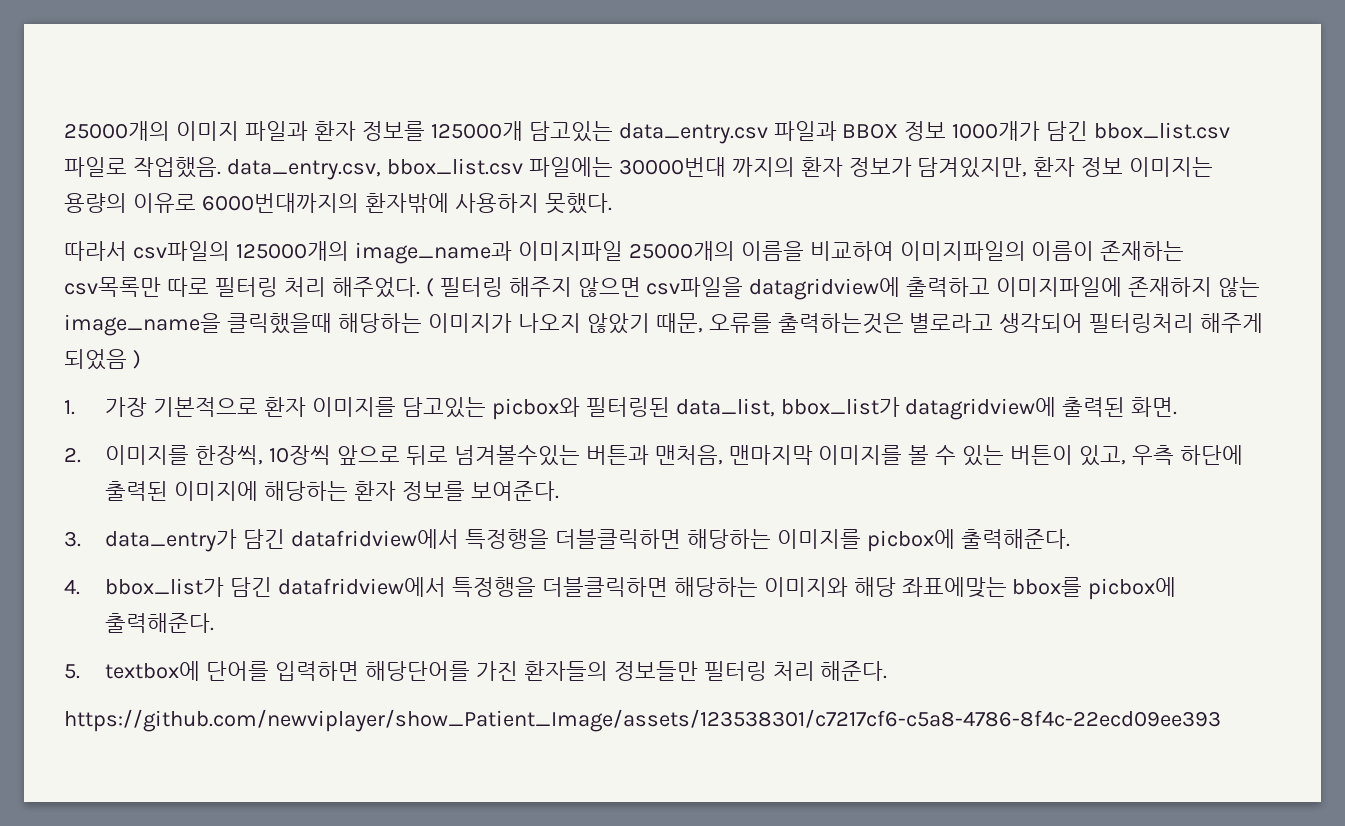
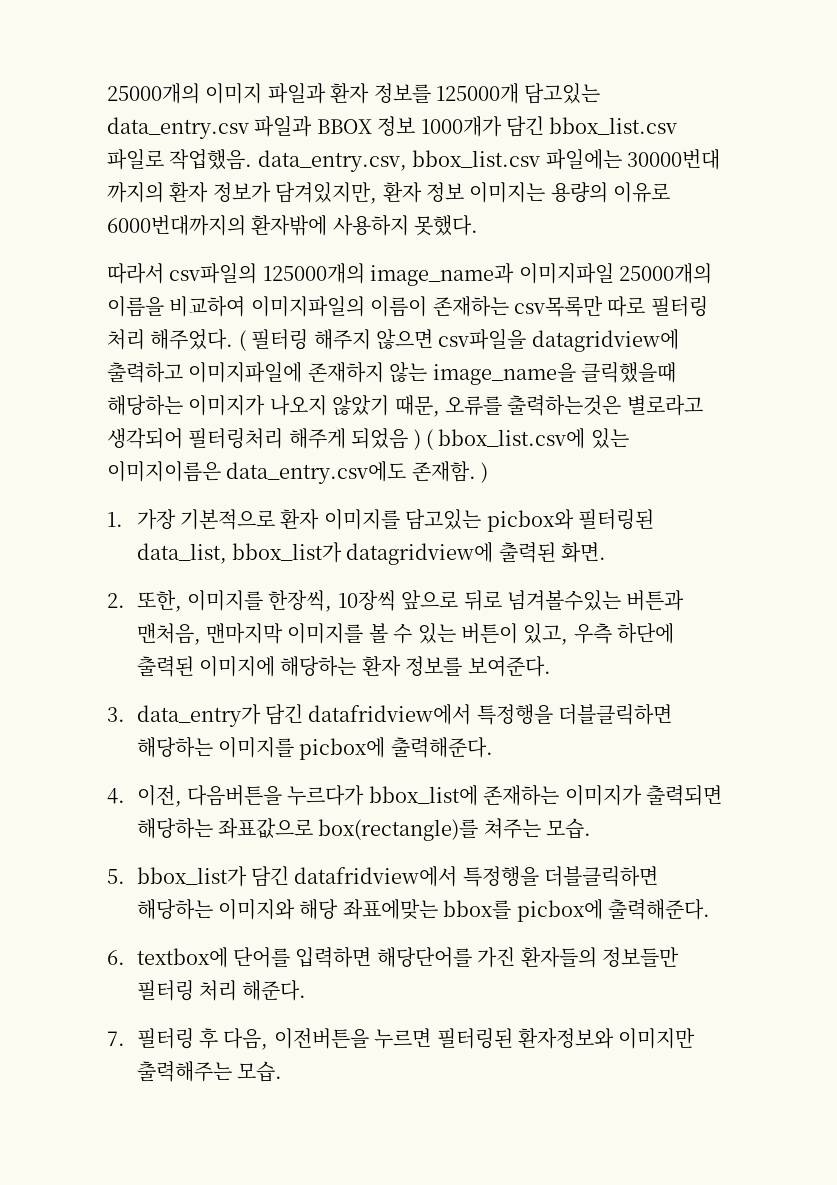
(141, 359) none -> [426,428,629,450] [107,461,489,484] ( bbox_list.csv에 있는 이미지이름은 data_entry.csv에도 존재함. )
(81, 455) none -> [136,590,182,612] 또한,
(80, 587) none -> [136,785,723,807] [136,818,592,841] [107,869,125,884] 이전, 다음버튼을 누르다가 bbox_list에 존재하는 이미지가 출력되면 해당하는 좌표값으로 box(rectangle)를 쳐주는 모습. // 5.
[64,664,80,679] 5. -> [107,950,125,965] 6.
[64,709,1221,732] https://github.com/newviplayer/show_Patient_Image/assets/123538301/c7217cf6-c5a8-4786-8f4c-22ecd09ee393 -> [107,1028,696,1050] [136,1061,283,1082] 7. 필터링 후 다음, 이전버튼을 누르면 필터링된 환자정보와 이미지만 출력해주는 모습.

